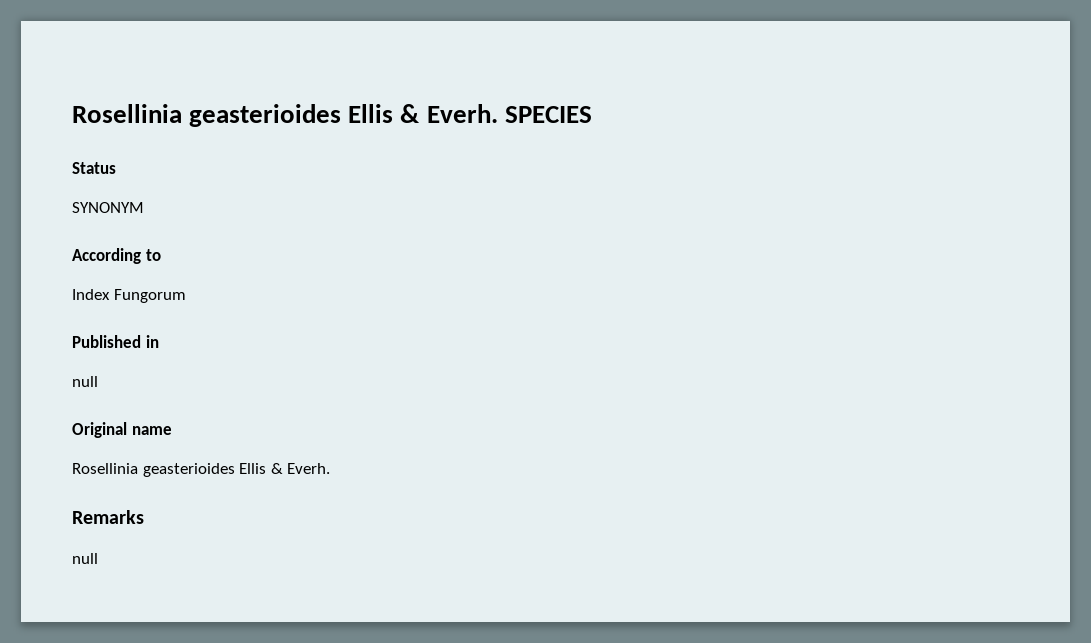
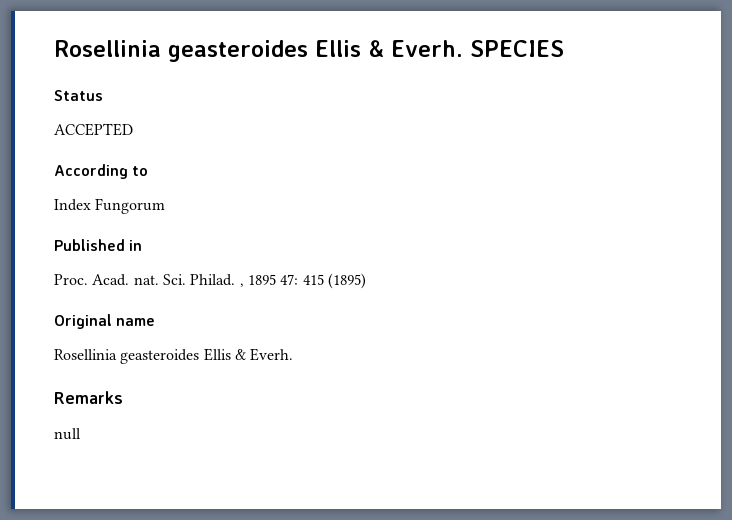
[72,104,342,127] Rosellinia geasterioides -> [54,40,308,62] Rosellinia geasteroides
[72,202,144,213] SYNONYM -> [54,123,133,136] ACCEPTED
[72,376,98,387] null -> [54,273,366,289] Proc. Acad. nat. Sci. Philad. , 1895 47: 415 (1895)
[142,463,235,477] geasterioides -> [120,349,200,364] geasteroides

